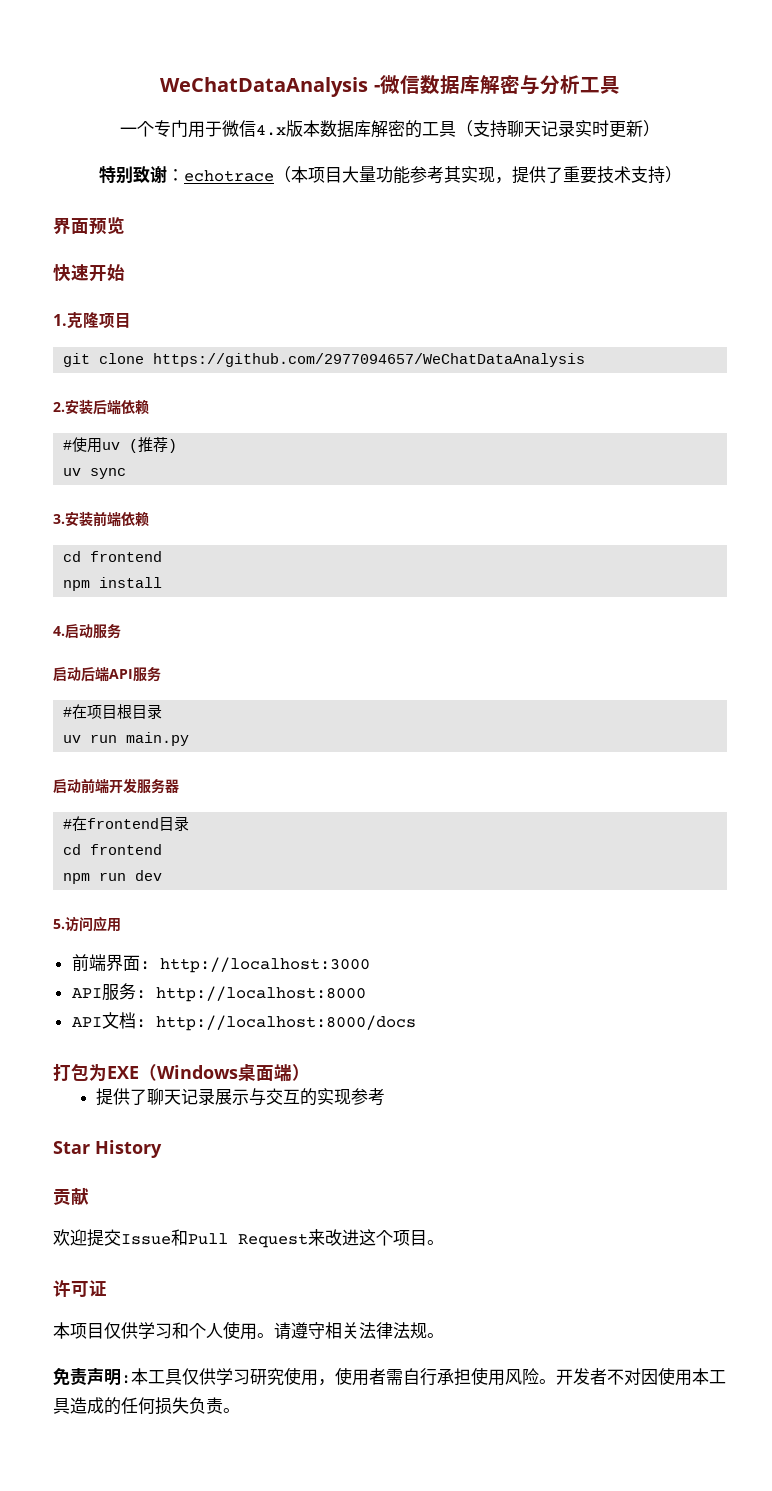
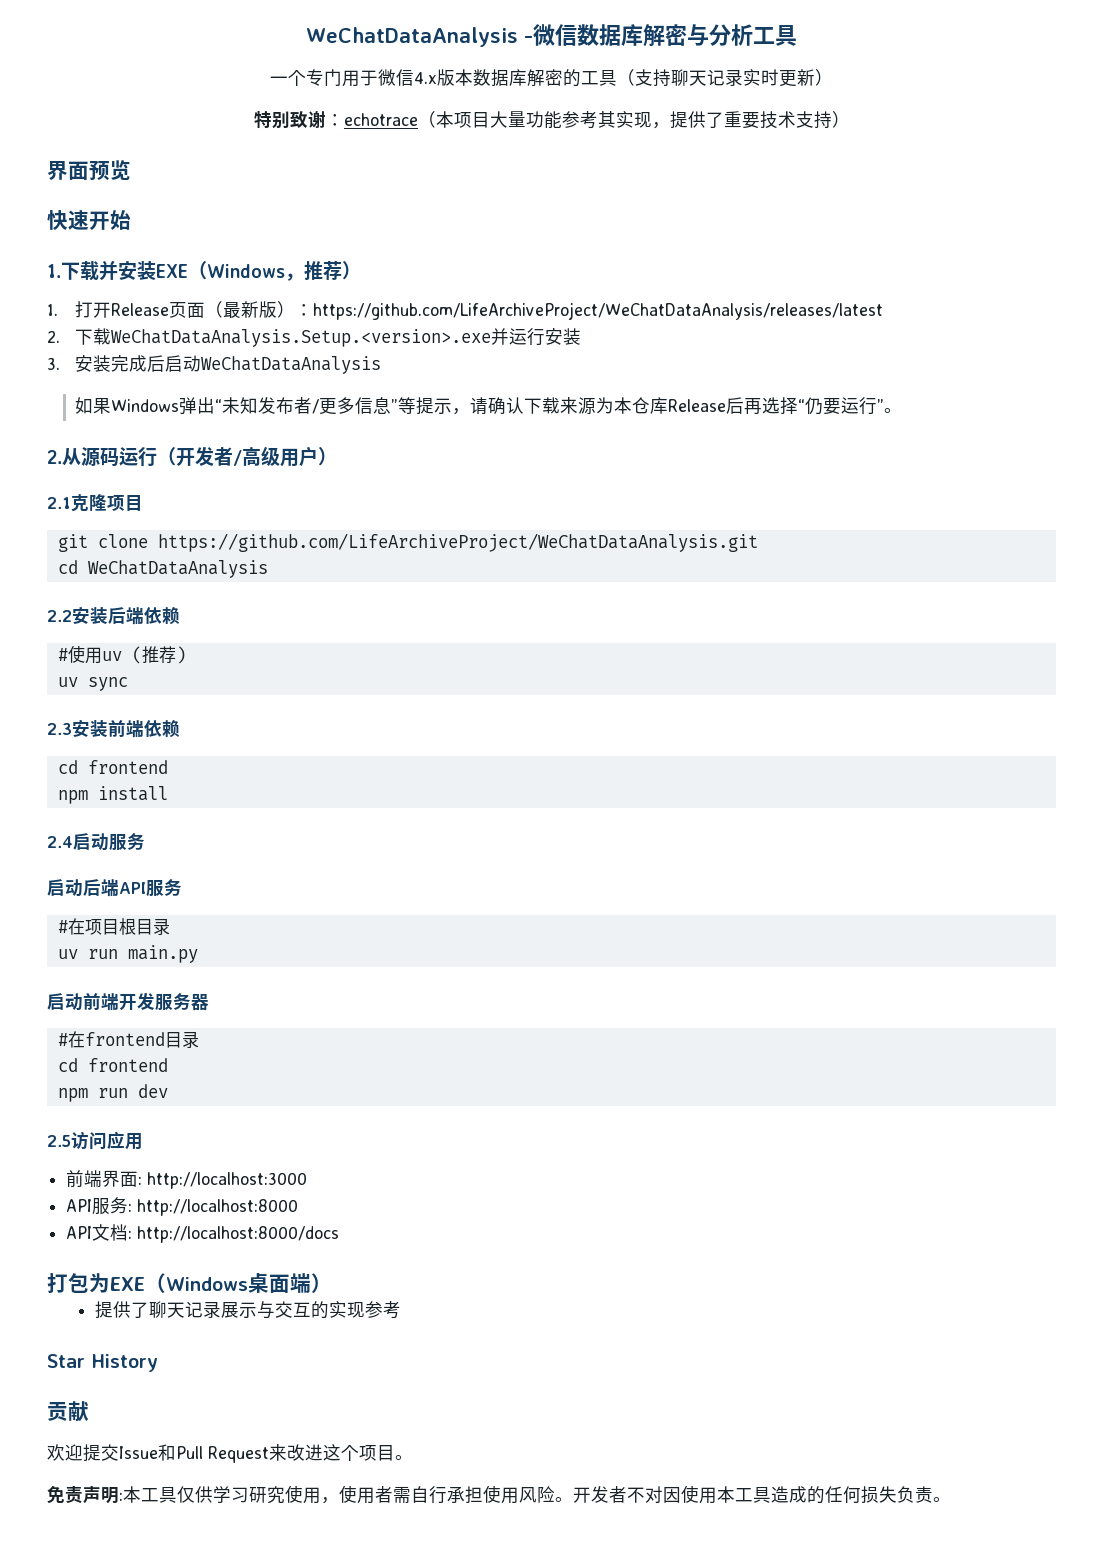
(67, 320) none -> [61,260,361,281] [47,301,884,320] [47,328,582,347] [47,355,382,374] [75,397,903,415] [47,446,337,467] [47,497,71,509] 下载并安装EXE（Windows，推荐） // 1.打开Release页面（最新版）：https://github.com/LifeArchiveProject/WeChatDataAnalysis/releases/latest // 2.下载WeChatDataAnalysis.Setup.<version>.exe并运行安装 // 3.安装完成后启动WeChatDataAnalysis // 如果Windows弹出“未知发布者/更多信息”等提示，请确认下载来源为本仓库Release后再选择“仍要运行”。 // 2.从源码运行（开发者/高级用户） // 2.1
[153,353,586,367] [53,402,65,412] https://github.com/2977094657/WeChatDataAnalysis // 2. -> [157,533,758,552] [57,560,268,578] [47,610,72,622] https://github.com/LifeArchiveProject/WeChatDataAnalysis.git // cd WeChatDataAnalysis // 2.2
[53,514,65,524] 3. -> [47,723,72,735] 2.3
[53,626,65,636] 4. -> [47,836,73,848] 2.4
[53,919,65,929] 5. -> [47,1135,71,1147] 2.5
[53,1280,107,1297] [53,1321,444,1340] // 许可证 // 本项目仅供学习和个人使用。请遵守相关法律法规。 -> (413, 1457) none

